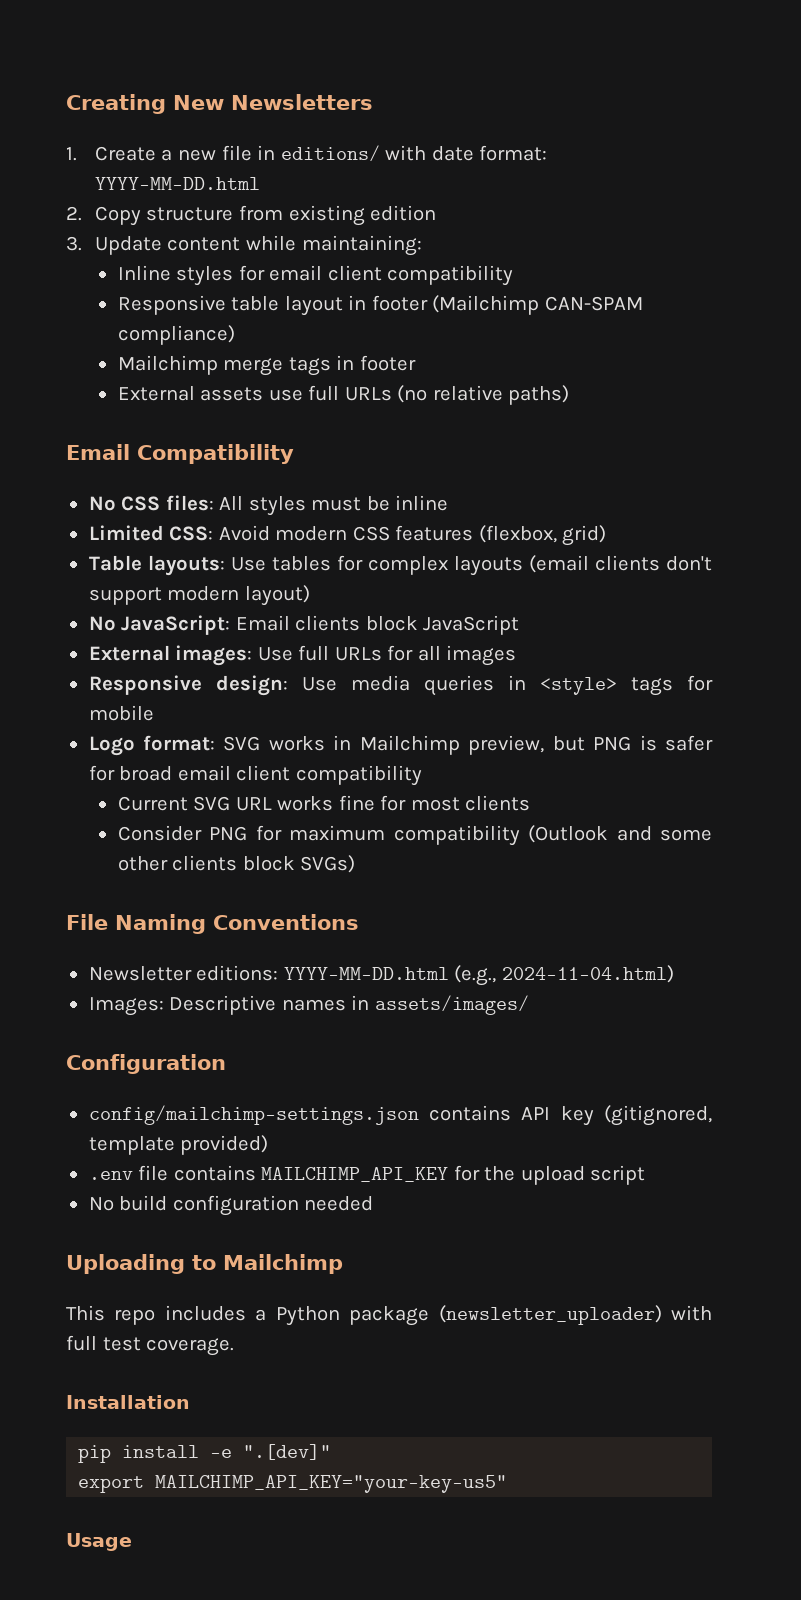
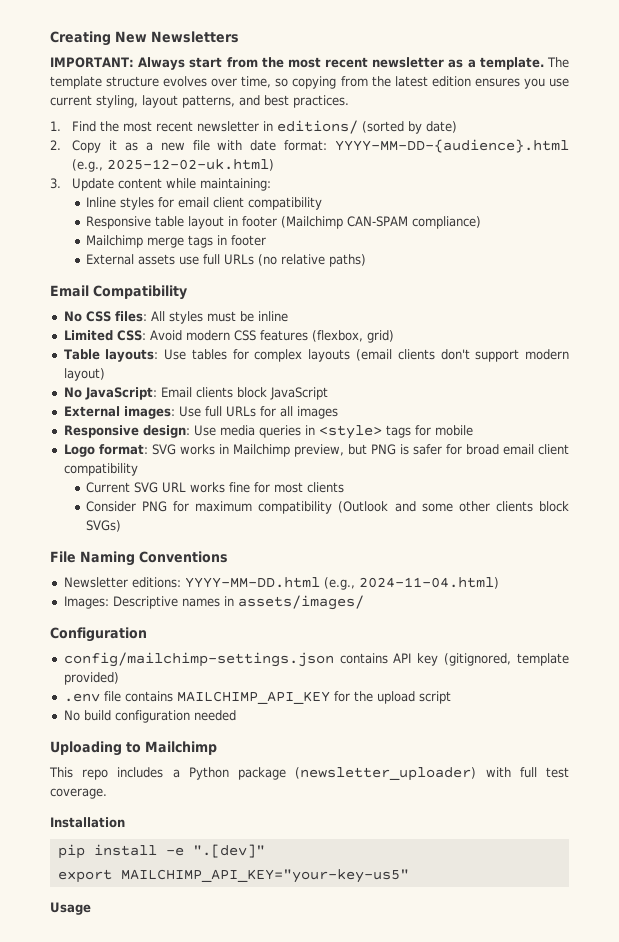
[66,146,156,161] 1. Create -> [50,57,569,70] [50,76,570,89] [50,95,349,108] [50,120,458,134] [50,140,138,153] IMPORTANT: Always start from the most recent newsletter as a template. The template structure evolves over time, so copying from the latest edition ensures you use current styling, layout patterns, and best practices. // 1. Find the most recent newsletter in editions/ (sorted by date) // 2. Copy it as
[257,145,380,162] in editions/ -> (210, 145) none
[94,177,260,190] [66,205,437,226] YYYY-MM-DD.html // 2. Copy structure from existing edition -> [335,139,569,153] [72,159,275,172] YYYY-MM-DD-{audience}.html (e.g., 2025-12-02-uk.html)

